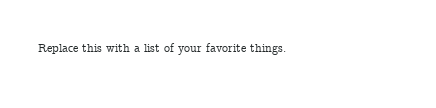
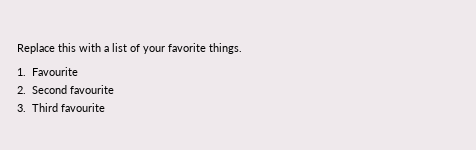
(286, 49) none -> [17,67,78,76] [17,85,114,94] [17,103,105,112] // 1. Favourite // 2. Second favourite // 3. Third favourite

